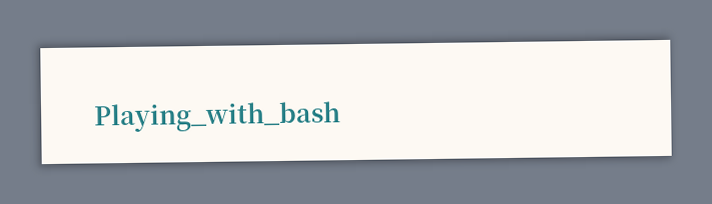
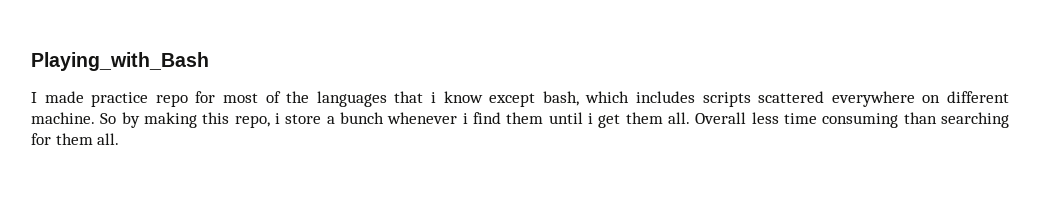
[94,101,341,133] Playing_with_bash -> [31,52,209,71] [31,91,1010,107] [31,112,1010,128] [31,133,120,145] Playing_with_Bash // I made practice repo for most of the languages that i know except bash, which includes scripts scattered everywhere on different machine. So by making this repo, i store a bunch whenever i find them until i get them all. Overall less time consuming than searching for them all.

